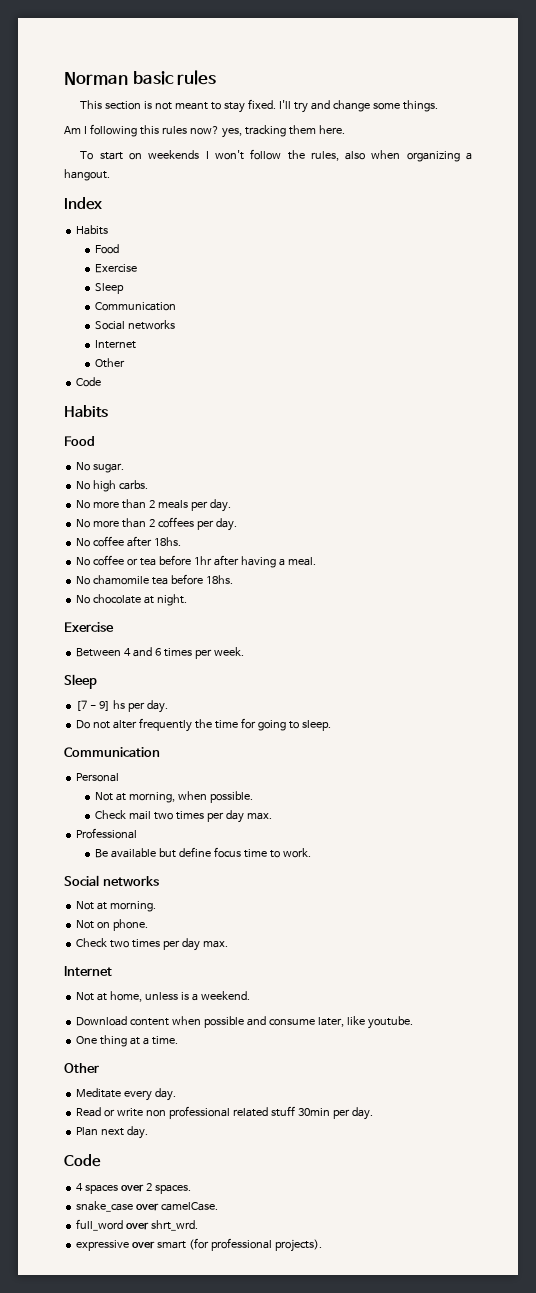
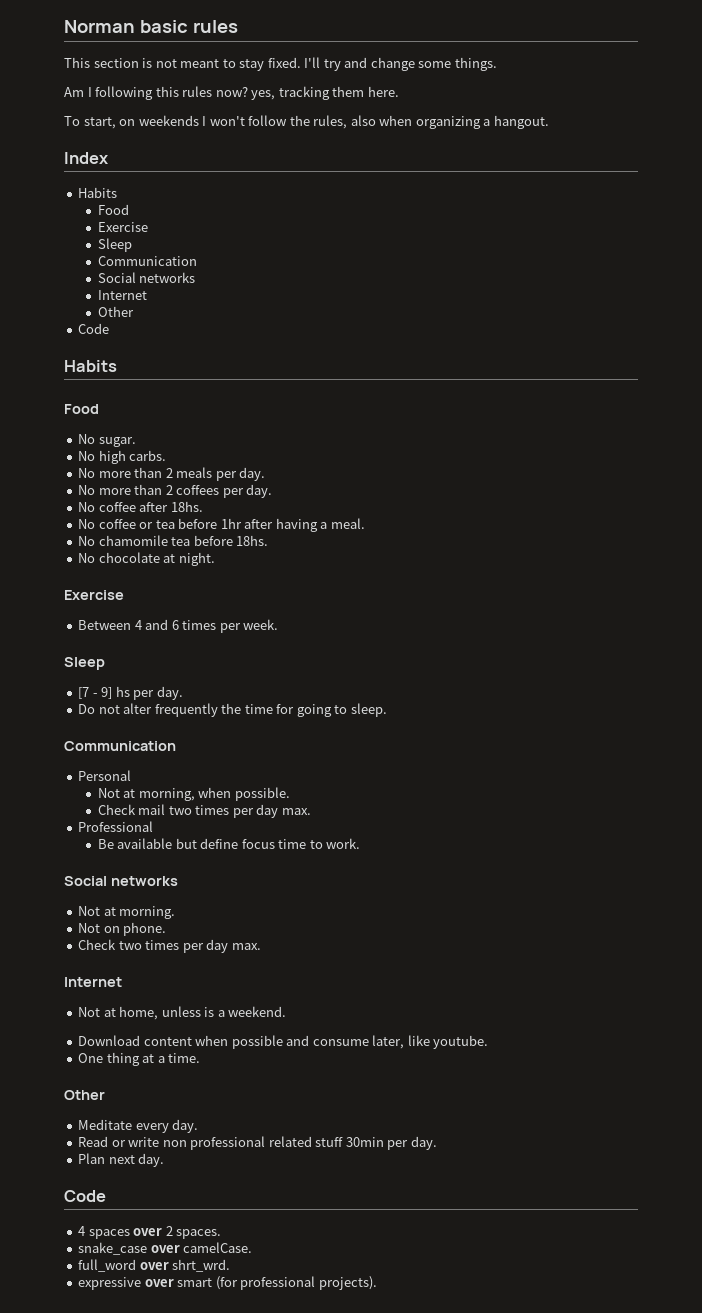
[99,152,123,160] start -> [83,117,116,129] start,

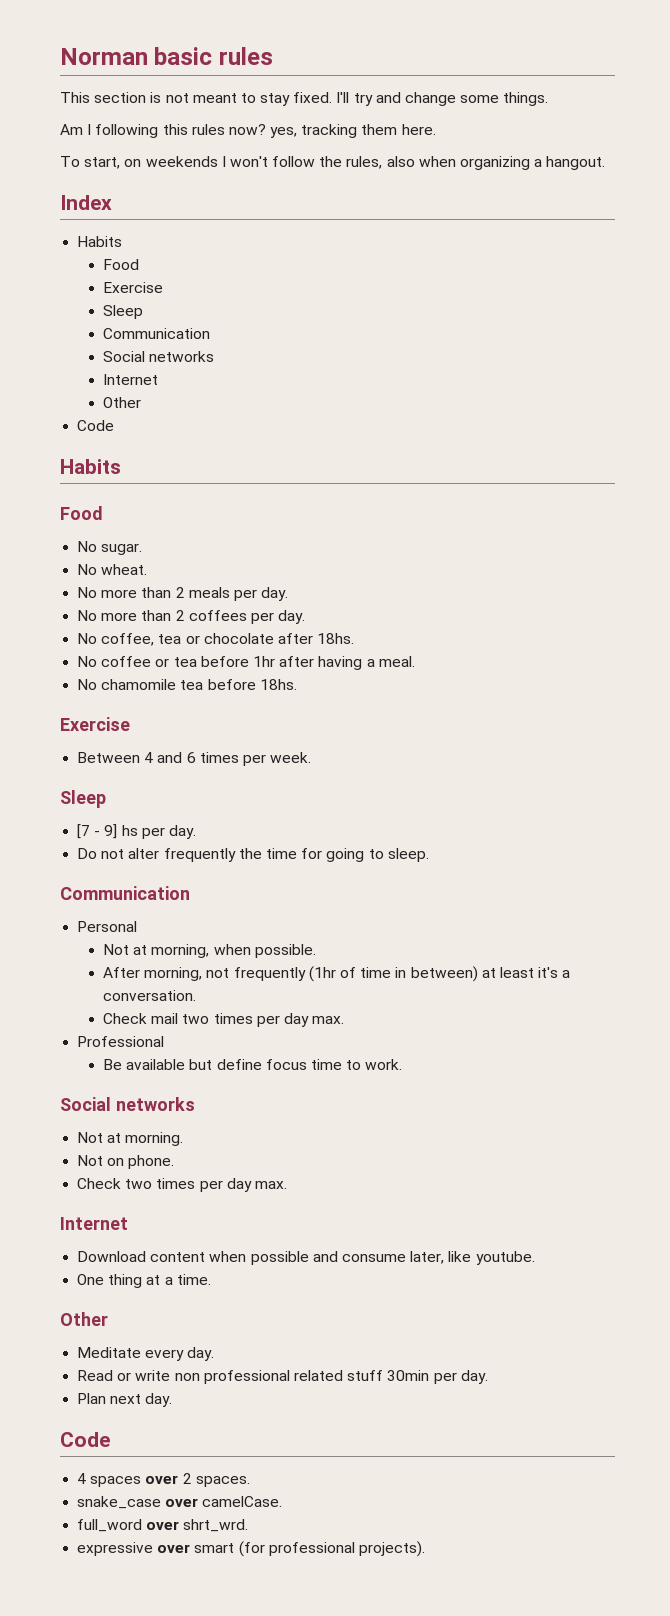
[98,450,167,464] high carbs. -> [101,564,148,575] wheat.
[98,502,136,512] coffee -> [101,633,274,646] coffee, tea or chocolate
[78,552,215,566] // No chocolate at night. -> (297, 684) none
(290, 794) none -> [103,966,571,982] [103,990,197,1001] // After morning, not frequently (1hr of time in between) at least it's a conversation.
[78,1006,287,1020] // Not at home, unless is a weekend. -> (128, 1223) none

